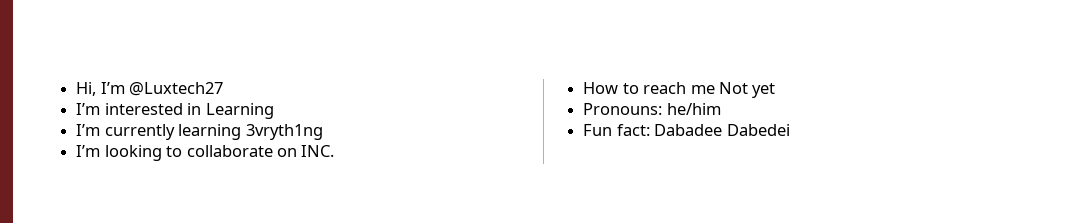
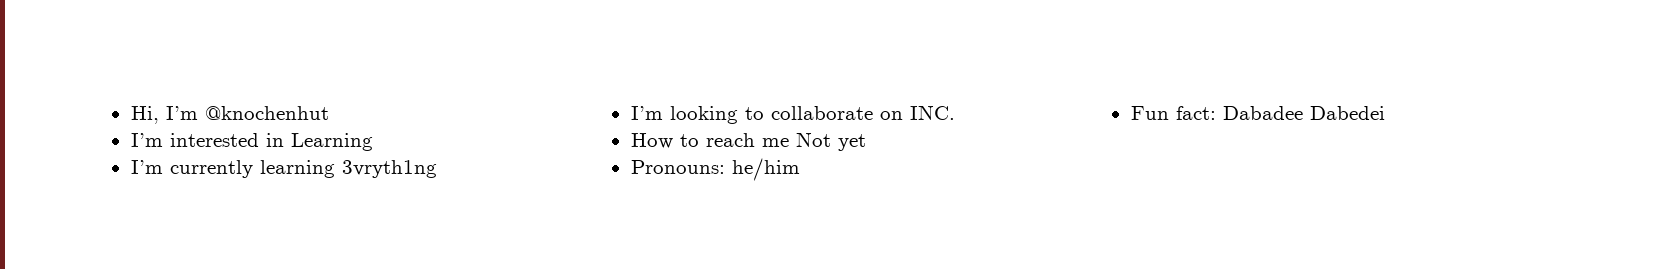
[129,82,224,96] @Luxtech27 -> [204,106,329,120] @knochenhut

